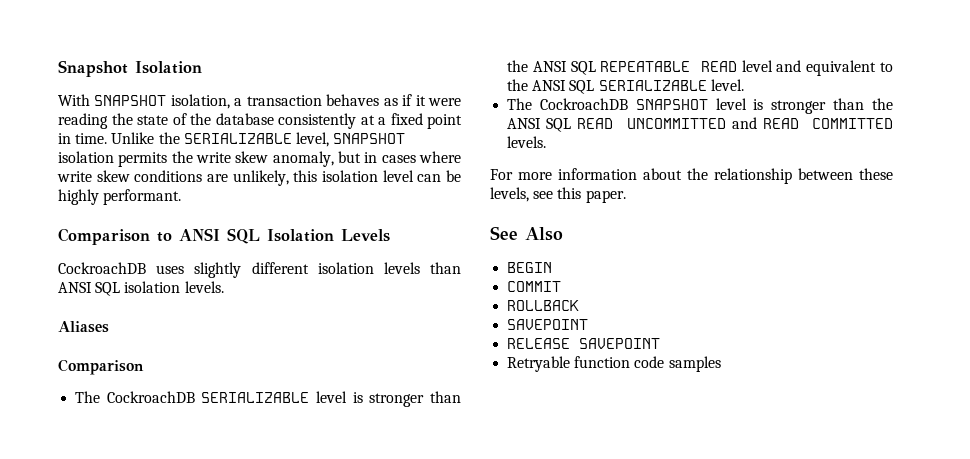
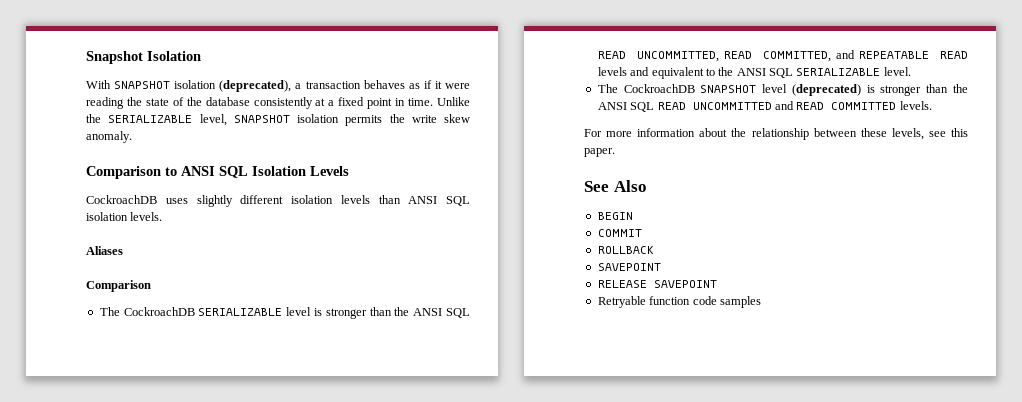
[170,94,230,109] isolation, -> [174,80,292,92] isolation (deprecated),
[272,151,461,167] [57,170,461,186] [58,189,182,205] anomaly, but in cases where write skew conditions are unlikely, this isolation level can be highly performant. -> [86,131,132,143] anomaly.
(596, 68) none -> [597,50,855,62] READ UNCOMMITTED, READ COMMITTED, and
[741,60,773,72] level -> [597,67,627,76] levels
(747, 104) none -> [791,84,861,96] (deprecated)

